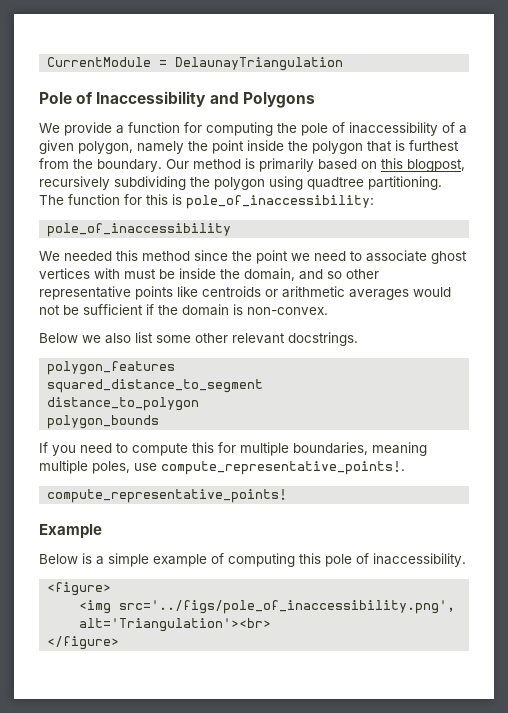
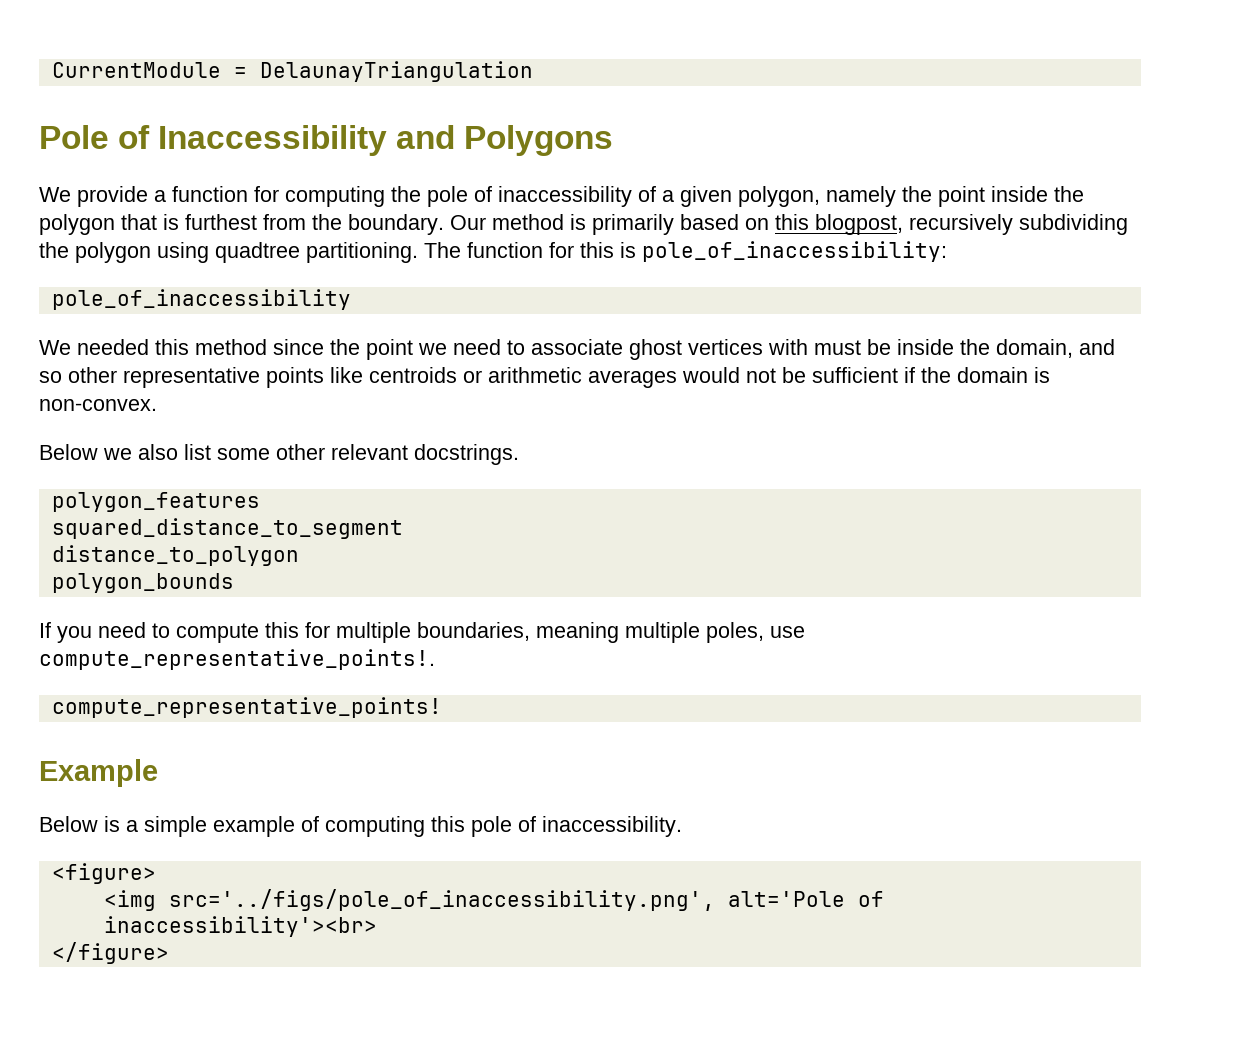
[79,618,272,632] alt='Triangulation'><br> -> [727,891,884,907] [103,916,377,937] alt='Pole of inaccessibility'><br>

